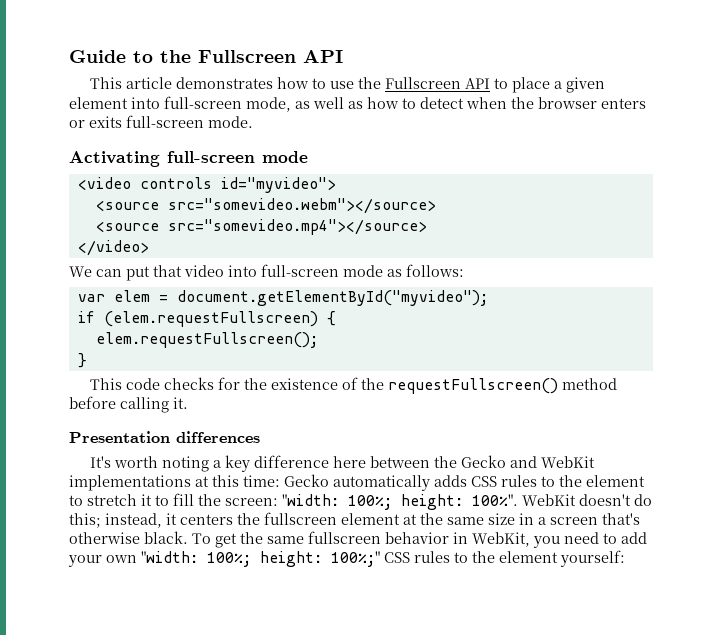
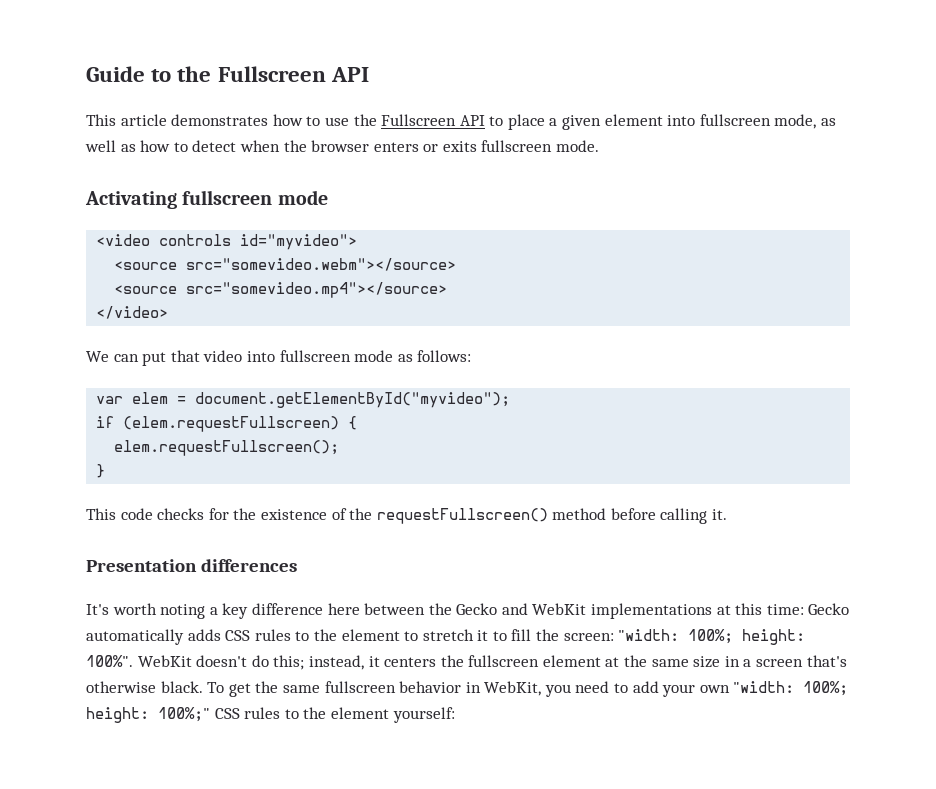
[164,96,242,109] full-screen -> [699,114,771,126] fullscreen
[126,115,204,128] full-screen -> [481,140,553,152] fullscreen
[167,151,255,163] full-screen -> [182,190,273,205] fullscreen
[261,264,339,277] full-screen -> [279,350,351,362] fullscreen

